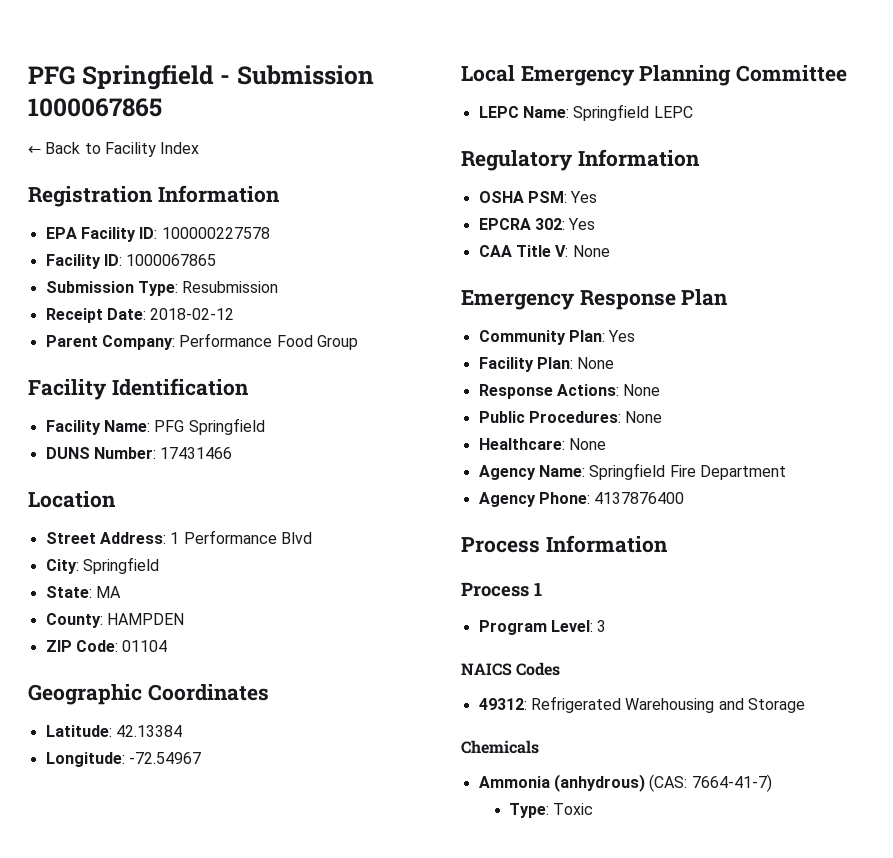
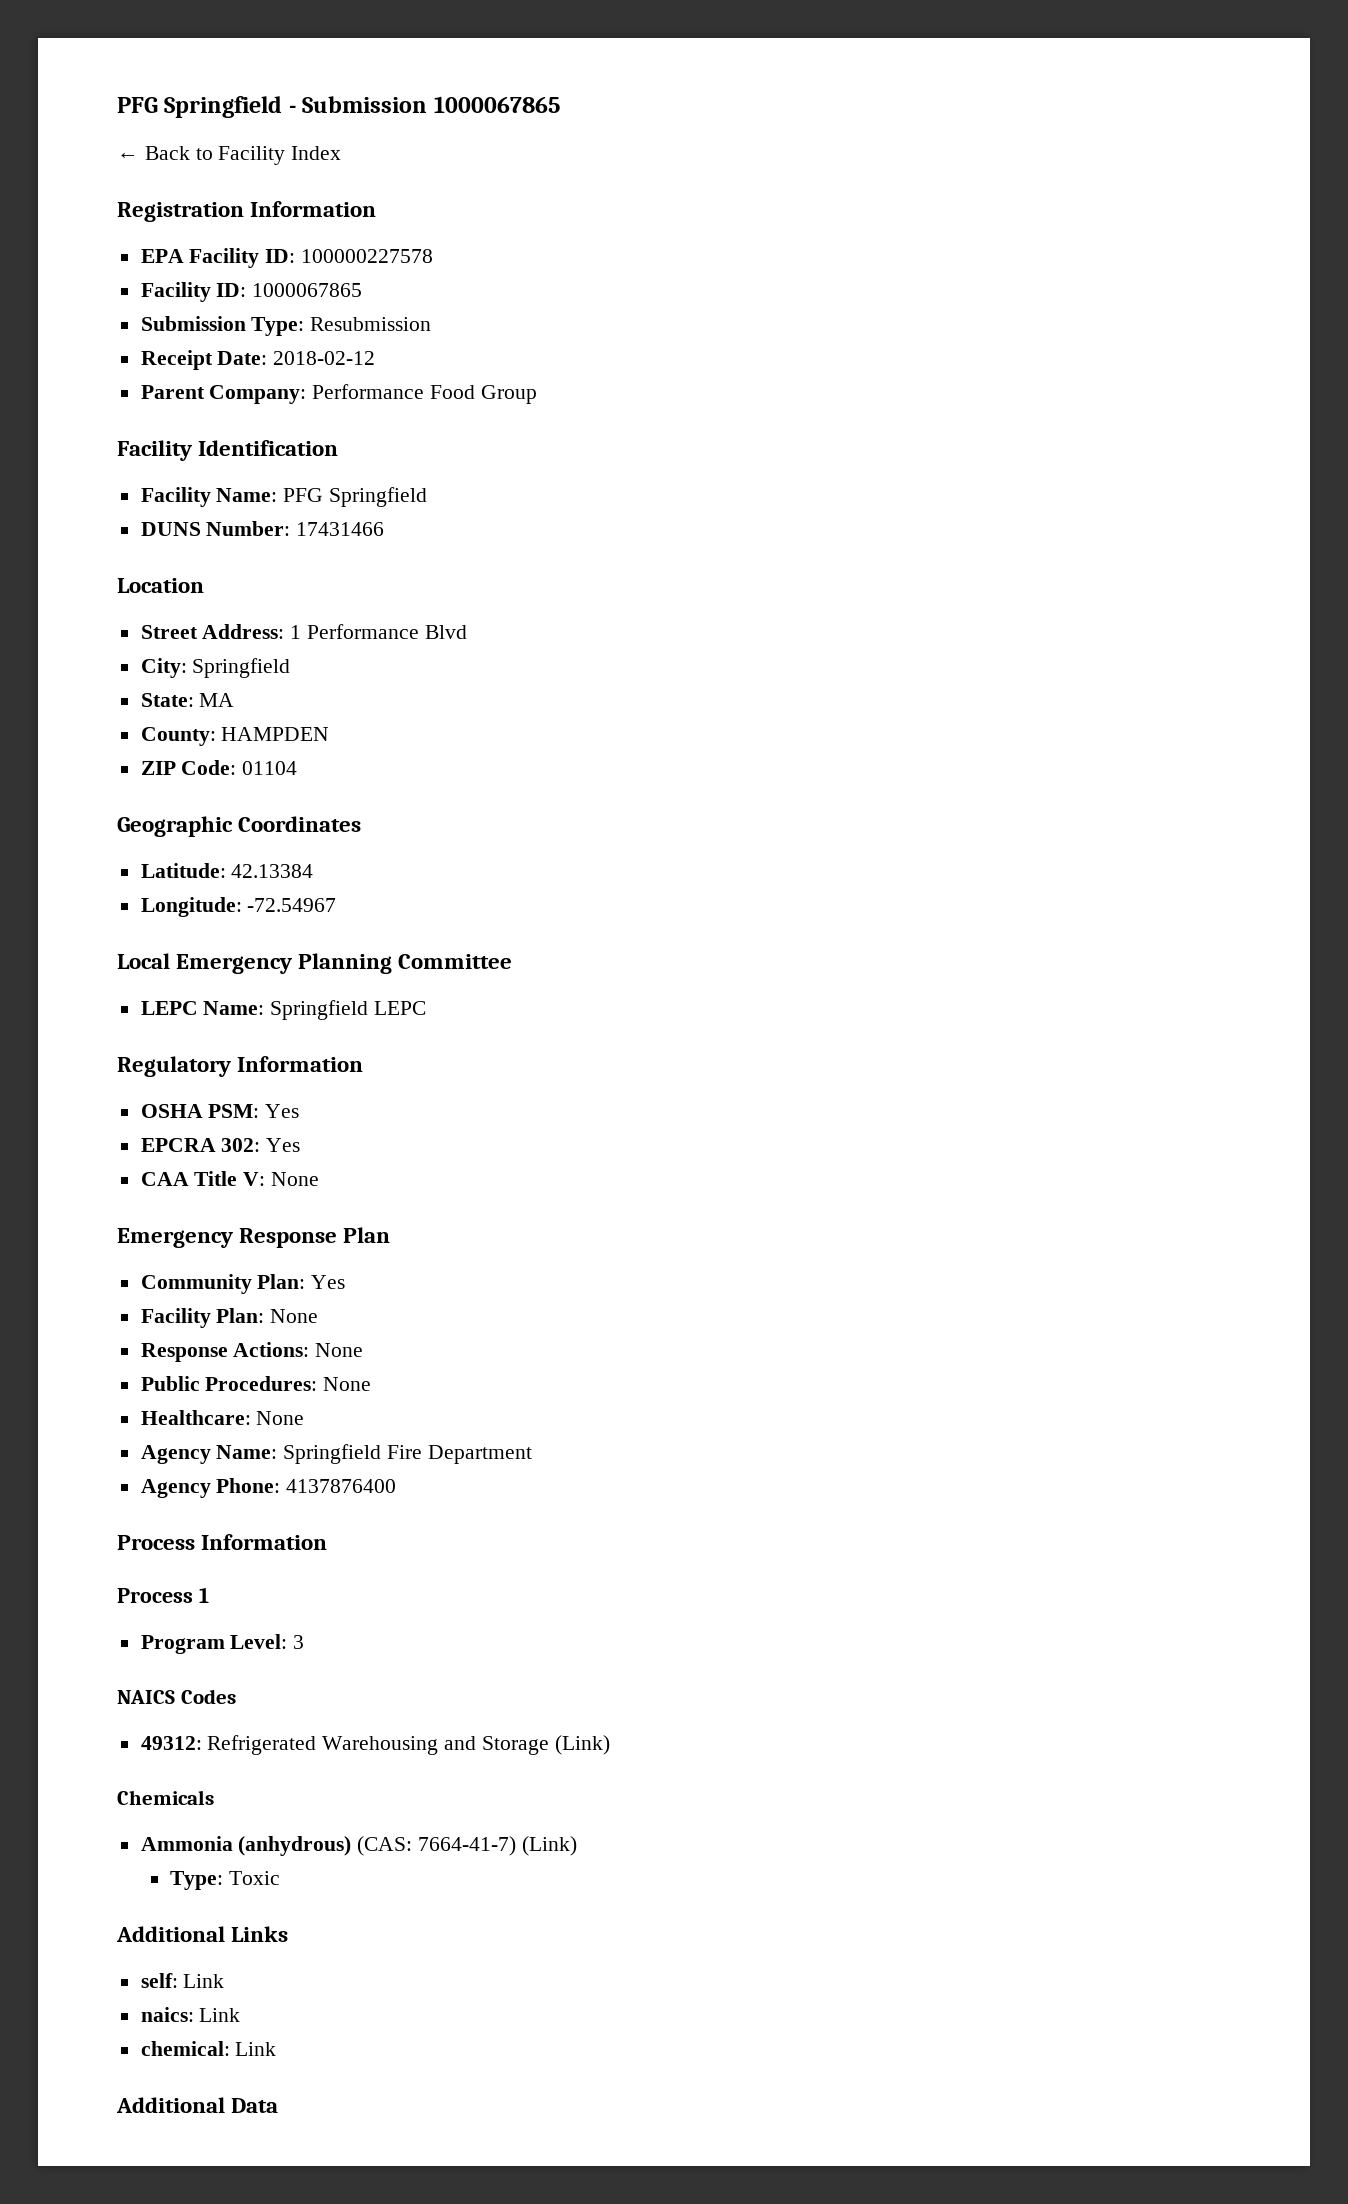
(805, 705) none -> [554,1735,610,1755] (Link)
(772, 783) none -> [521,1836,577,1856] (Link)
(594, 809) none -> [116,1926,289,1942] [140,1973,225,1988] [140,2007,241,2022] [140,2041,277,2056] [116,2097,279,2113] // Additional Links // self: Link // naics: Link // chemical: Link // Additional Data

